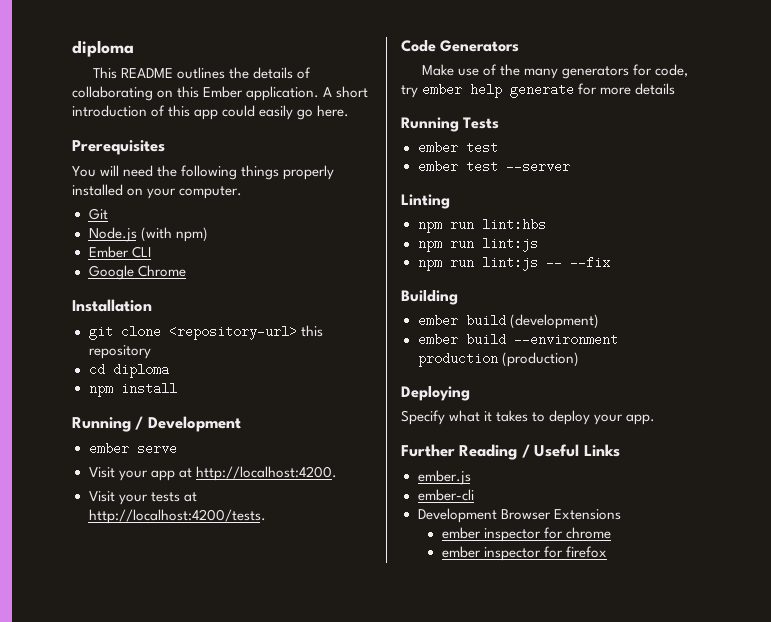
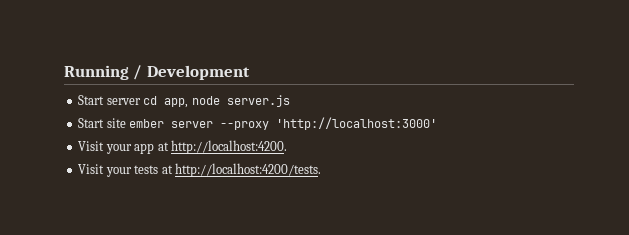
[72,40,134,57] [92,67,312,79] [72,86,369,101] [72,105,350,120] [72,140,165,155] [72,165,335,180] [72,184,243,199] [88,208,108,220] [88,227,208,242] [88,246,151,258] [88,265,186,280] [72,299,152,312] [88,325,323,340] [88,345,151,359] [88,363,169,378] [88,382,177,397] [72,416,241,432] [88,442,177,455] diploma // This README outlines the details of collaborating on this Ember application. A short introduction of this app could easily go here. // Prerequisites // You will need the following things properly installed on your computer. // Git // Node.js (with npm) // Ember CLI // Google Chrome // Installation // git clone <repository-url> this repository // cd diploma // npm install // Running / Development // ember serve -> [64,65,250,80] [78,95,290,108] [78,117,438,130] Running / Development // Start server cd app, node server.js // Start site ember server --proxy 'http://localhost:3000'
[401,40,520,52] [421,64,689,79] [401,83,676,98] [401,117,500,132] [417,141,498,154] [417,160,570,173] [401,194,450,209] [417,218,546,233] [417,237,538,252] [417,256,610,271] [401,290,458,305] [417,314,599,329] [417,333,618,346] [417,352,579,367] [401,386,470,401] [401,410,656,425] [401,444,620,460] [417,470,471,485] [417,489,474,501] [417,508,621,523] [441,527,611,542] [441,546,607,561] // Code Generators // Make use of the many generators for code, try ember help generate for more details // Running Tests // ember test // ember test --server // Linting // npm run lint:hbs // npm run lint:js // npm run lint:js -- --fix // Building // ember build (development) // ember build --environment production (production) // Deploying // Specify what it takes to deploy your app. // Further Reading / Useful Links // ember.js // ember-cli // Development Browser Extensions // ember inspector for chrome // ember inspector for firefox -> (322, 170) none

